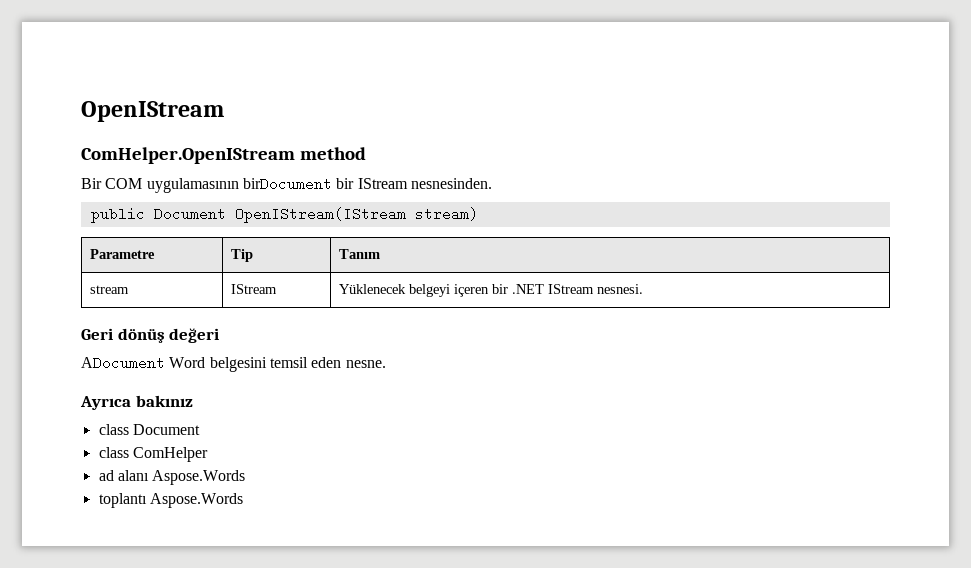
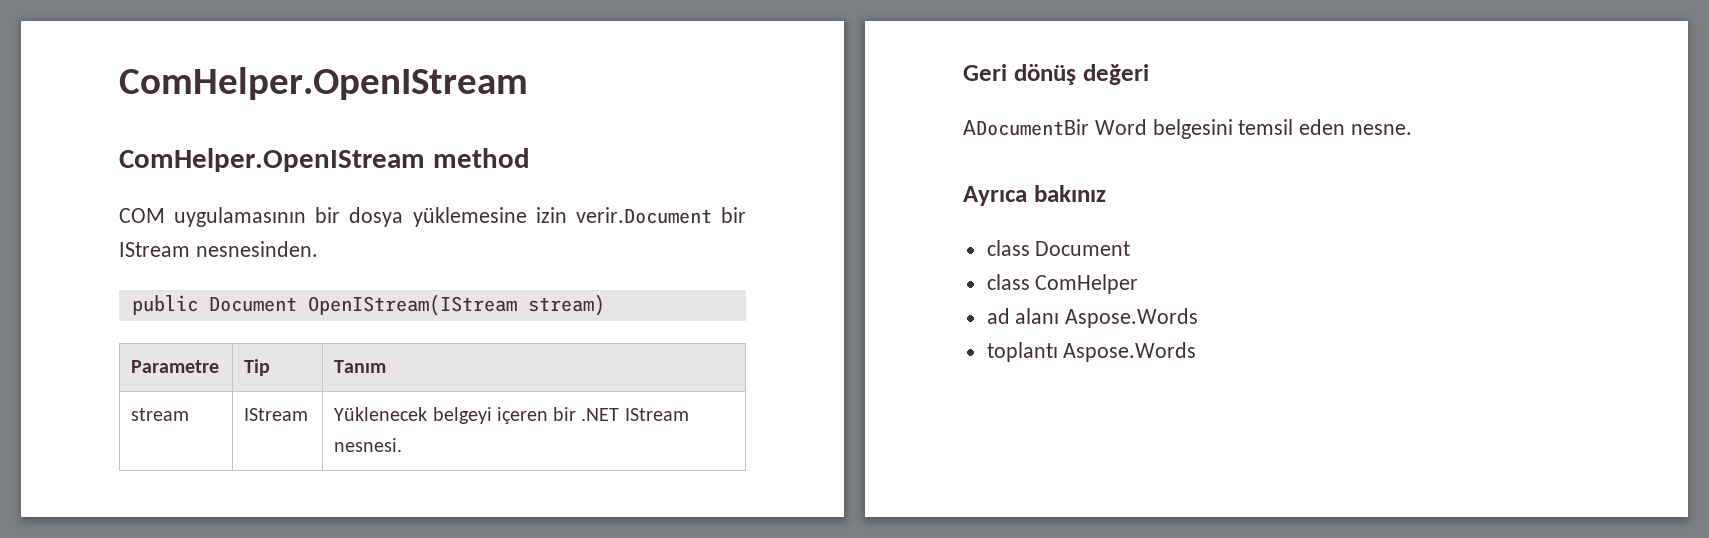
[81,101,224,122] OpenIStream -> [119,67,528,100] ComHelper.OpenIStream
[81,178,102,189] Bir -> (530, 158) none
[242,177,332,191] birDocument -> [315,207,712,227] bir dosya yüklemesine izin verir.Document
[81,356,165,370] ADocument -> [963,119,1089,136] ADocumentBir

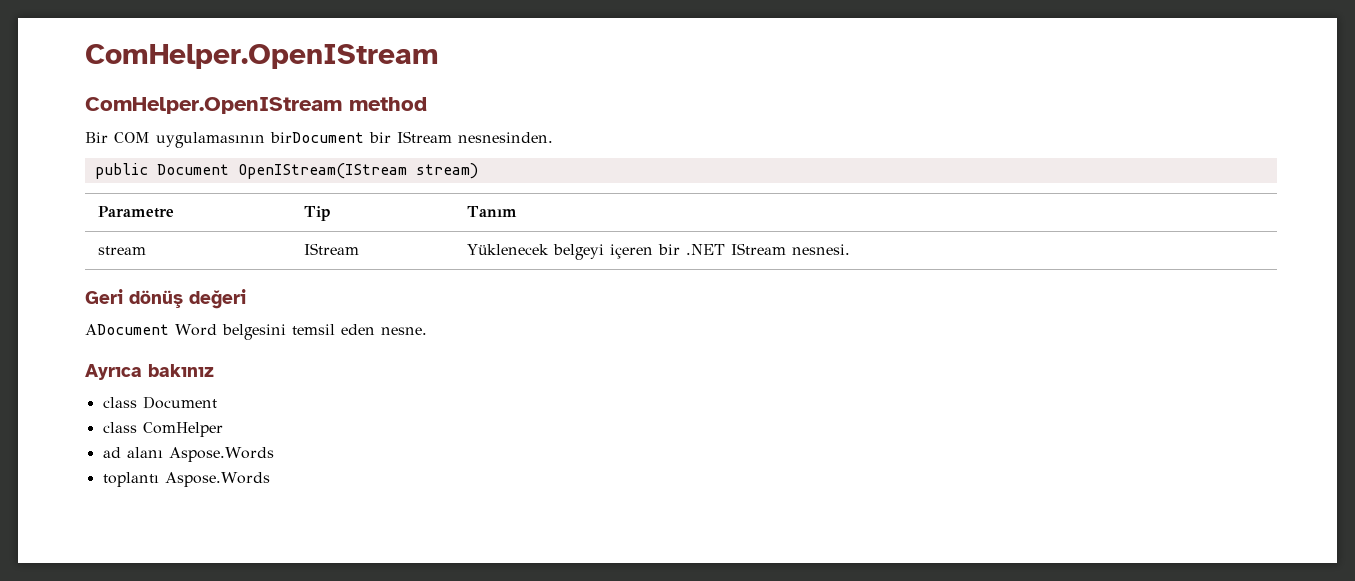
(530, 158) none -> [85,132,108,143] Bir
[315,207,712,227] bir dosya yüklemesine izin verir.Document -> [270,132,364,143] birDocument
[963,119,1089,136] ADocumentBir -> [85,324,169,335] ADocument

